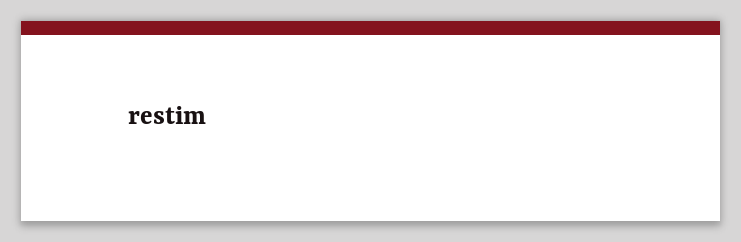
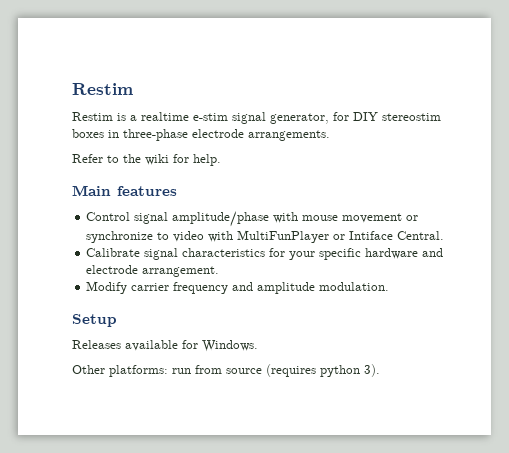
[128,106,206,124] restim -> [72,83,133,95] [72,112,441,124] [72,129,330,141] [72,154,221,166] [72,185,177,196] [86,211,419,227] [86,230,445,243] [86,248,444,260] [86,265,220,277] [86,281,390,294] [72,314,117,327] [72,340,258,352] [72,364,380,377] Restim // Restim is a realtime e-stim signal generator, for DIY stereostim boxes in three-phase electrode arrangements. // Refer to the wiki for help. // Main features // Control signal amplitude/phase with mouse movement or synchronize to video with MultiFunPlayer or Intiface Central. // Calibrate signal characteristics for your specific hardware and electrode arrangement. // Modify carrier frequency and amplitude modulation. // Setup // Releases available for Windows. // Other platforms: run from source (requires python 3).

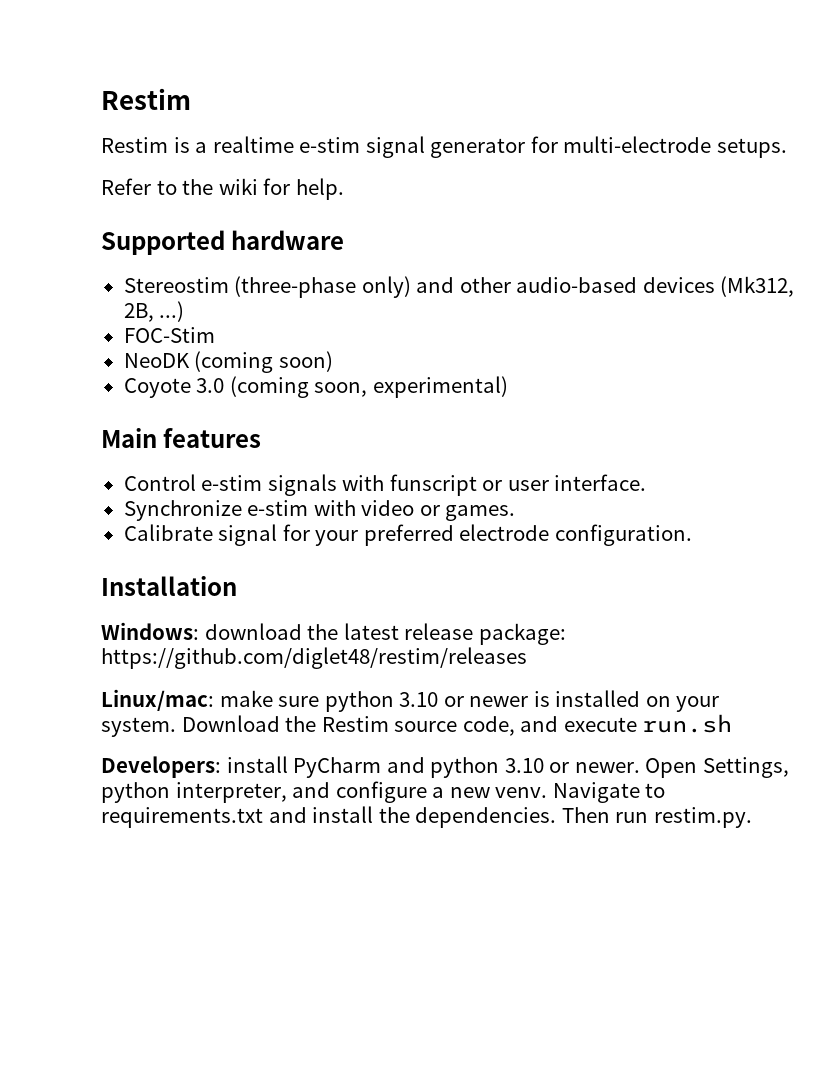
[270,112,441,124] [72,129,330,141] generator, for DIY stereostim boxes in three-phase electrode arrangements. -> [430,136,787,158] generator for multi-electrode setups.
[72,185,177,196] [86,211,419,227] [86,230,445,243] Main features // Control signal amplitude/phase with mouse movement or synchronize to video with MultiFunPlayer or Intiface Central. -> [101,230,345,255] [123,276,795,298] [123,301,185,322] [123,327,215,343] [123,351,333,373] [123,376,508,398] [101,428,262,448] [123,474,647,496] [123,500,516,521] Supported hardware // Stereostim (three-phase only) and other audio-based devices (Mk312, 2B, ...) // FOC-Stim // NeoDK (coming soon) // Coyote 3.0 (coming soon, experimental) // Main features // Control e-stim signals with funscript or user interface. // Synchronize e-stim with video or games.
[182,248,266,257] characteristics -> (278, 535) none
[319,248,444,260] [86,265,220,277] [86,281,390,294] [72,314,117,327] [72,340,258,352] [72,364,380,377] specific hardware and electrode arrangement. // Modify carrier frequency and amplitude modulation. // Setup // Releases available for Windows. // Other platforms: run from source (requires python 3). -> [363,524,692,546] [101,576,237,596] [101,622,566,645] [101,647,527,669] [101,689,720,712] [101,714,733,737] [101,756,789,778] [101,781,666,803] [101,806,752,828] preferred electrode configuration. // Installation // Windows: download the latest release package: https://github.com/diglet48/restim/releases // Linux/mac: make sure python 3.10 or newer is installed on your system. Download the Restim source code, and execute run.sh // Developers: install PyCharm and python 3.10 or newer. Open Settings, python interpreter, and configure a new venv. Navigate to requirements.txt and install the dependencies. Then run restim.py.

